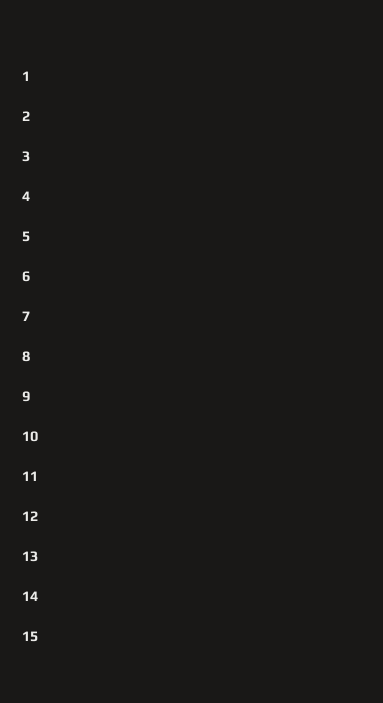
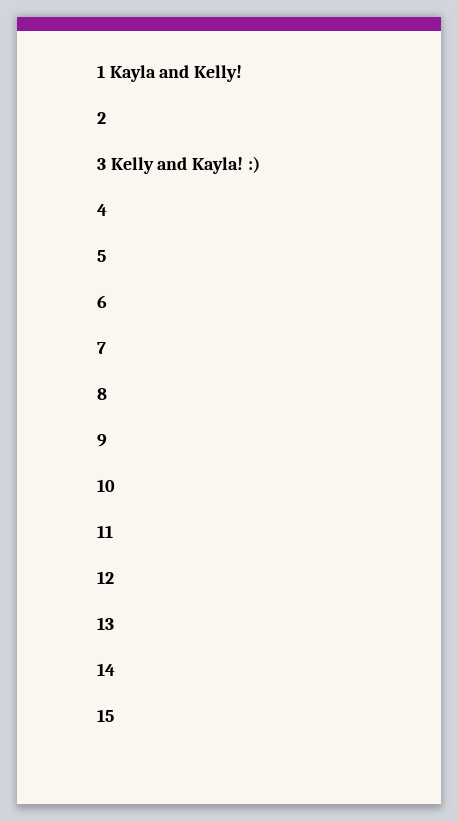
(30, 76) none -> [109,65,243,82] Kayla and Kelly!
(30, 156) none -> [110,156,260,174] Kelly and Kayla! :)

